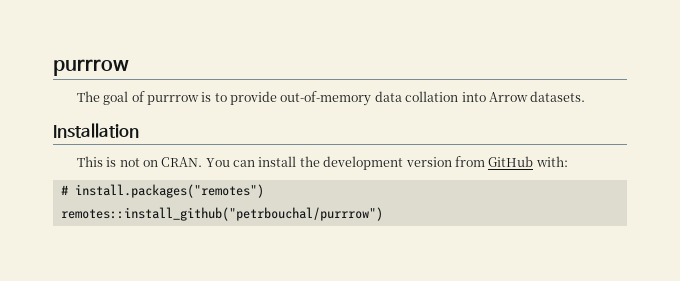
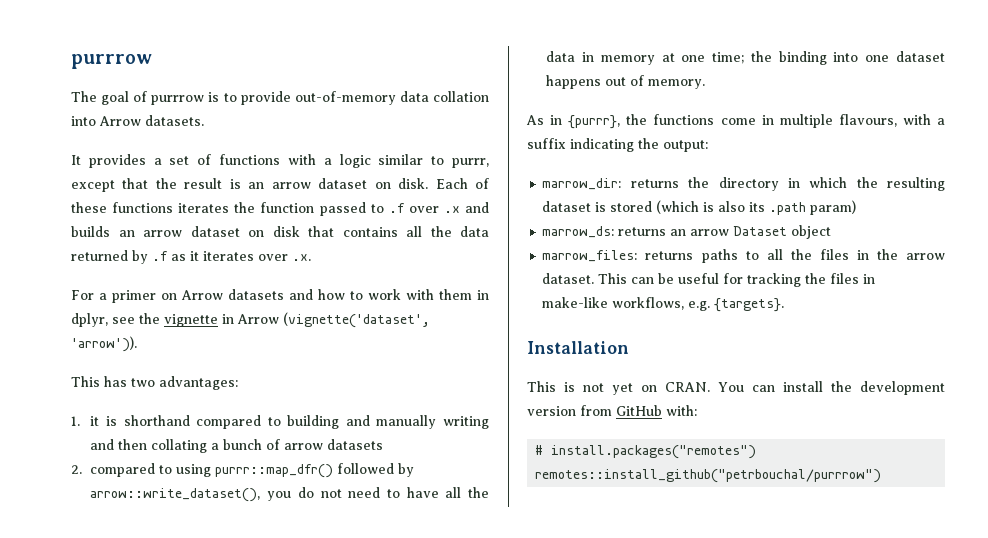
(586, 96) none -> [71,154,489,168] [71,178,489,192] [71,202,490,216] [71,226,489,237] [71,250,311,264] [71,289,489,303] [71,312,430,328] [71,336,137,352] [71,376,238,390] [71,415,490,429] [90,439,384,453] [71,463,415,478] [90,487,490,502] [546,51,945,65] [546,75,706,89] [526,114,945,129] [527,138,708,152] [542,177,945,191] [542,200,857,215] [542,225,832,239] [542,249,945,263] [542,273,876,287] [542,297,785,312] // It provides a set of functions with a logic similar to purrr, except that the result is an arrow dataset on disk. Each of these functions iterates the function passed to .f over .x and builds an arrow dataset on disk that contains all the data returned by .f as it iterates over .x. // For a primer on Arrow datasets and how to work with them in dplyr, see the vignette in Arrow (vignette('dataset', 'arrow')). // This has two advantages: // 1. it is shorthand compared to building and manually writing and then collating a bunch of arrow datasets // 2. compared to using purrr::map_dfr() followed by arrow::write_dataset(), you do not need to have all the data in memory at one time; the binding into one dataset happens out of memory. // As in {purrr}, the functions come in multiple flavours, with a suffix indicating the output: // marrow_dir: returns the directory in which the resulting dataset is stored (which is also its .path param) // marrow_ds: returns an arrow Dataset object // marrow_files: returns paths to all the files in the arrow dataset. This can be useful for tracking the files in make-like workflows, e.g. {targets}.
(140, 162) none -> [612,383,633,395] yet

